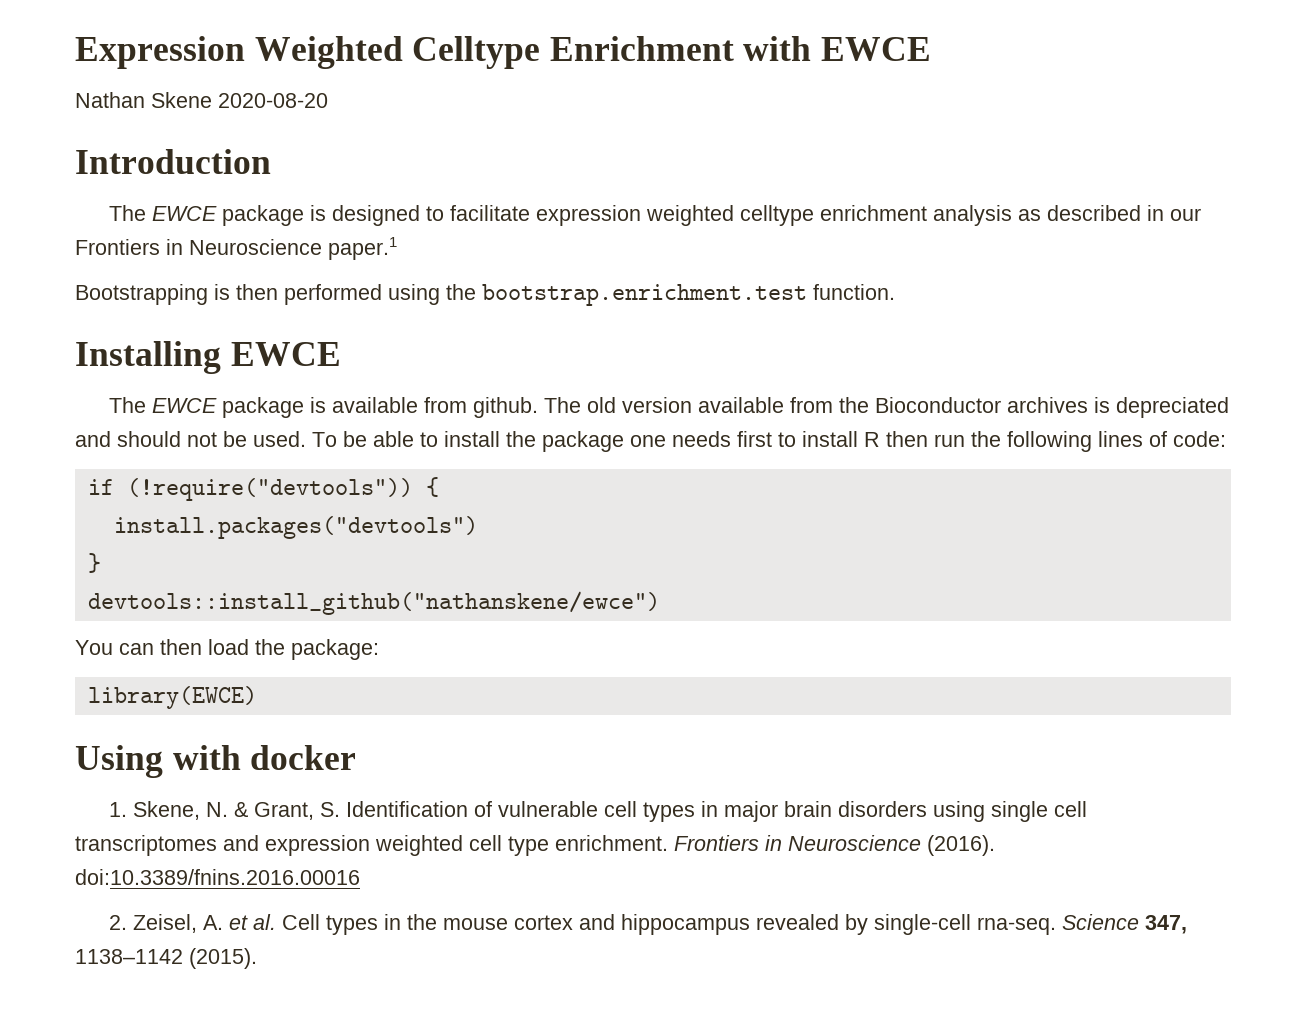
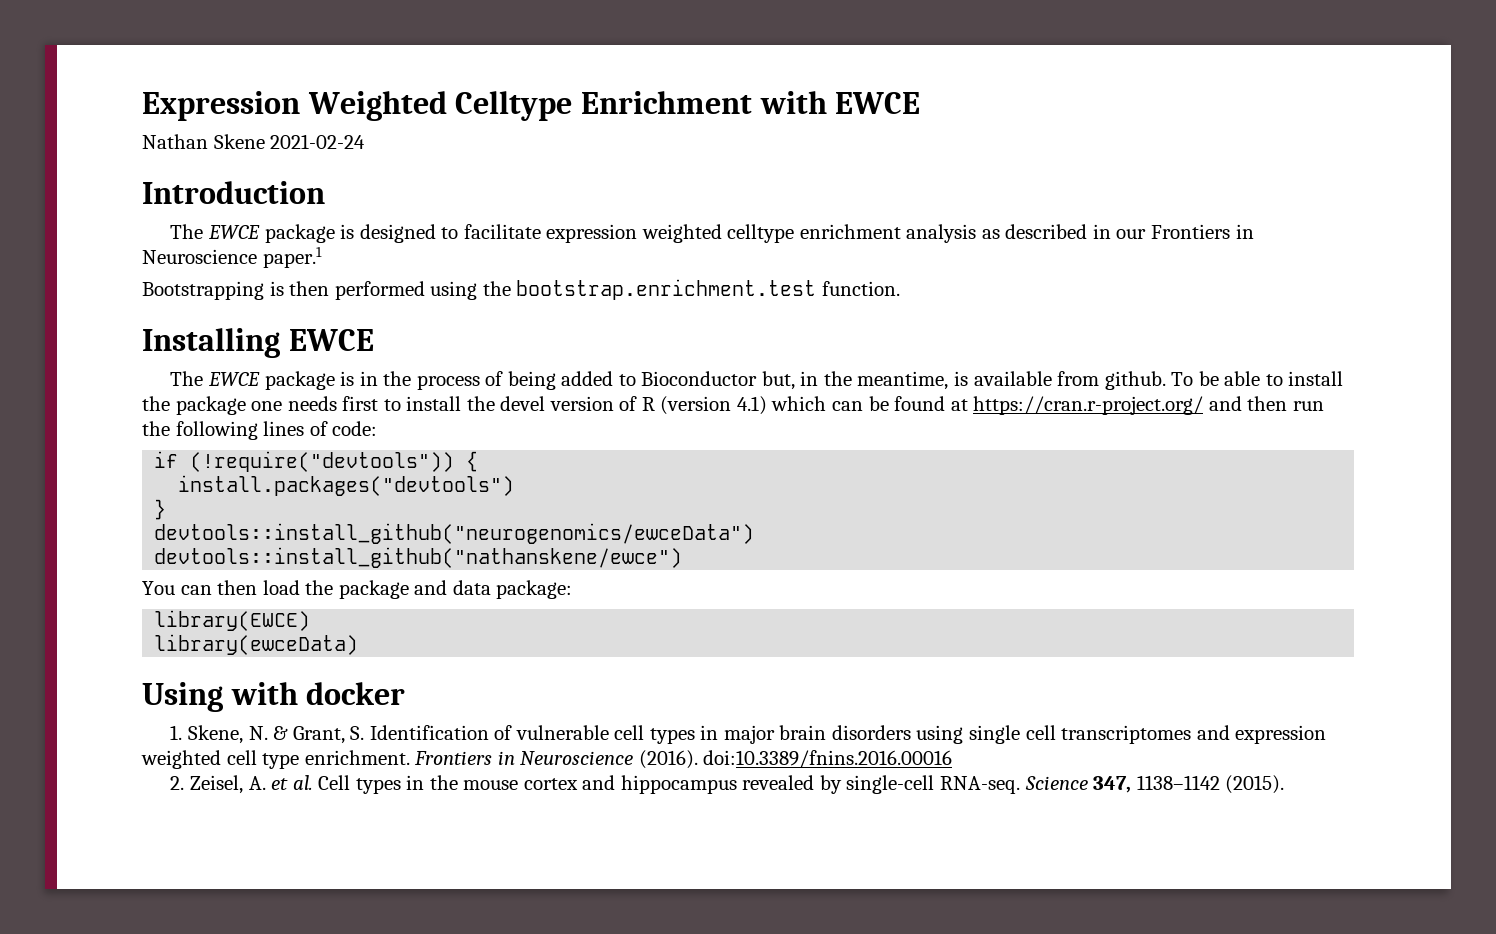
[218,93,328,108] 2020-08-20 -> [270,134,366,149] 2021-02-24
[332,397,1230,418] [75,431,306,447] available from github. The old version available from the Bioconductor archives is depreciated and should not be used. -> [359,371,1166,390] in the process of being added to Bioconductor but, in the meantime, is available from github.
[864,432,880,447] R -> [466,396,1242,415] the devel version of R (version 4.1) which can be found at https://cran.r-project.org/ and
(101, 563) none -> [154,523,755,544] // devtools::install_github("neurogenomics/ewceData")
(285, 647) none -> [338,580,491,599] package and data
(257, 697) none -> [154,634,359,655] // library(ewceData)
[977,917,1057,935] rna-seq. -> [940,776,1021,794] RNA-seq.

